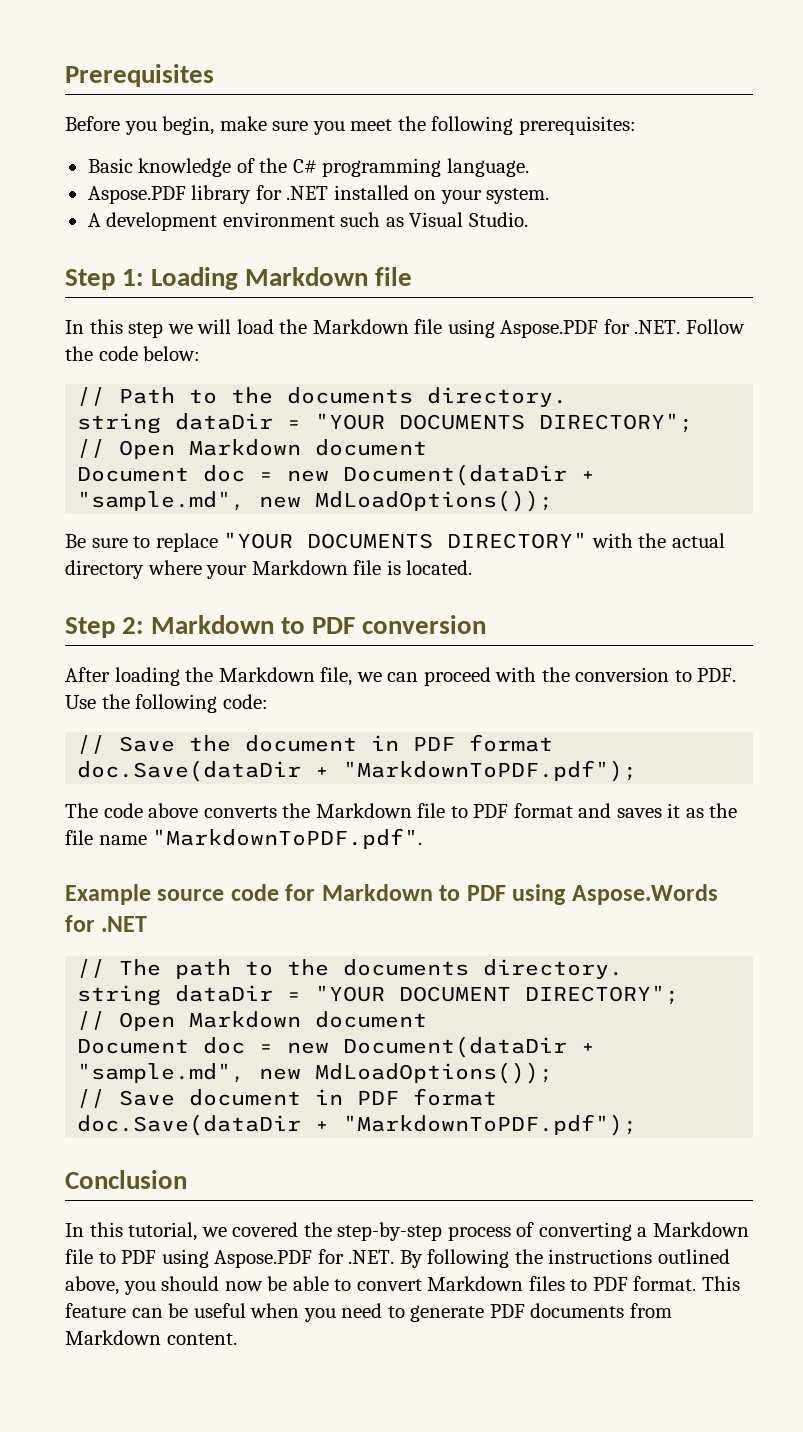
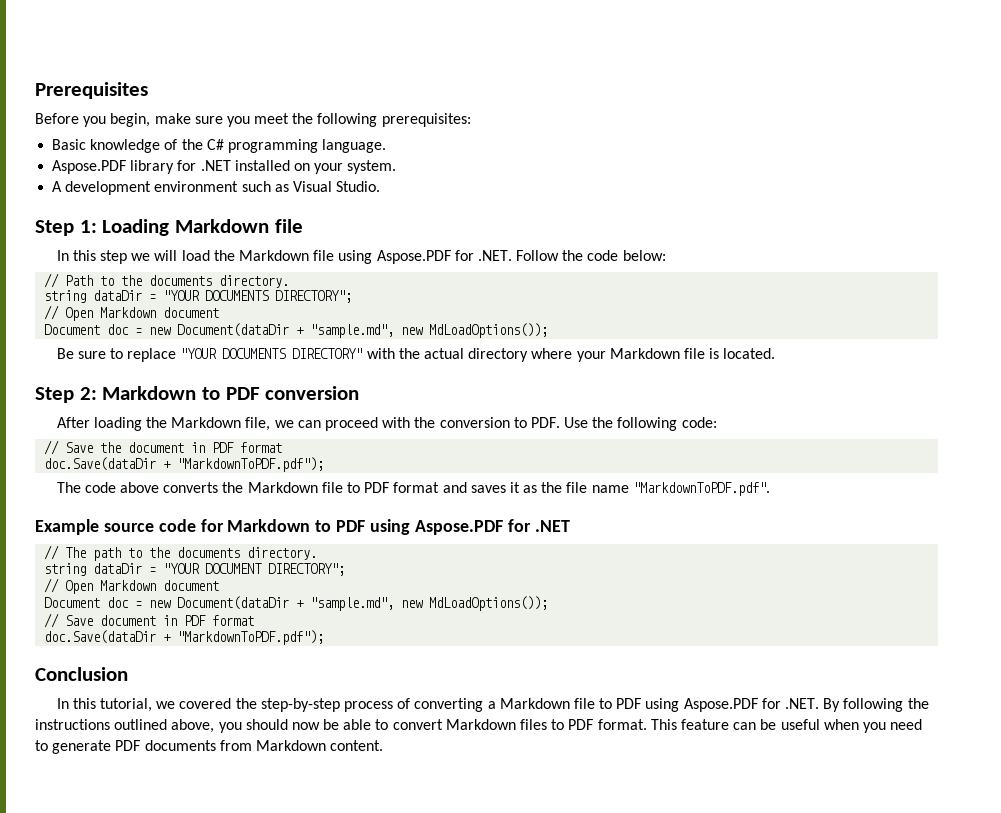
[571,884,718,905] Aspose.Words -> [414,520,503,535] Aspose.PDF

